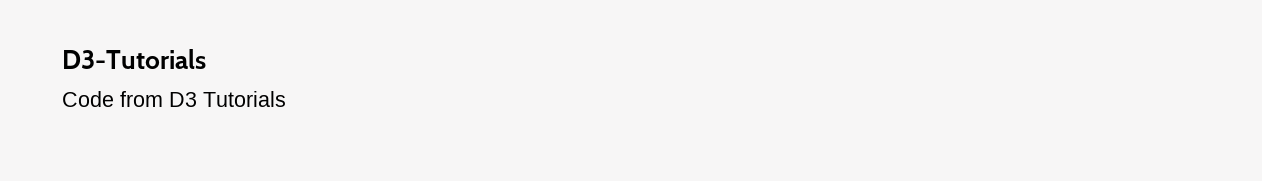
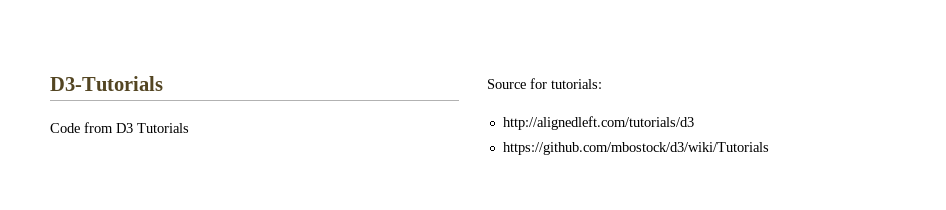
(286, 99) none -> [487,78,602,89] [502,116,694,130] [502,142,769,155] // Source for tutorials: // http://alignedleft.com/tutorials/d3 // https://github.com/mbostock/d3/wiki/Tutorials

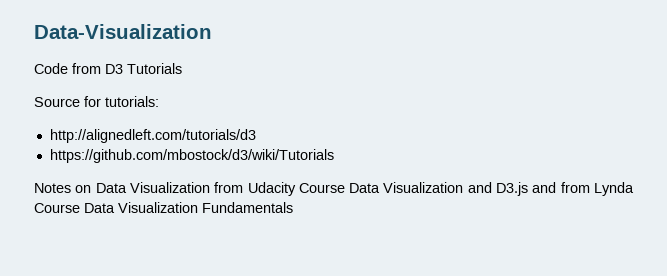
[50,76,163,91] D3-Tutorials -> [34,24,212,39] Data-Visualization
(769, 148) none -> [34,182,634,196] [34,202,293,213] // Notes on Data Visualization from Udacity Course Data Visualization and D3.js and from Lynda Course Data Visualization Fundamentals

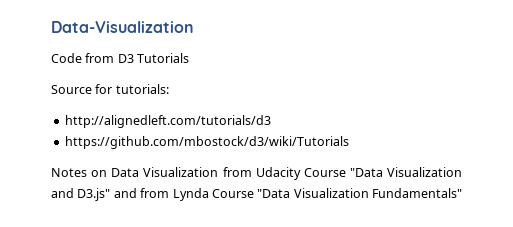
[349,183,381,193] Data -> [349,168,383,177] "Data
[496,182,529,196] D3.js -> [77,188,111,201] D3.js"
[84,202,293,213] Data Visualization Fundamentals -> [257,188,462,198] "Data Visualization Fundamentals"

